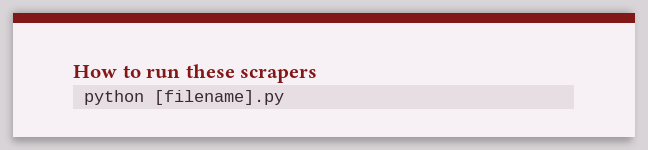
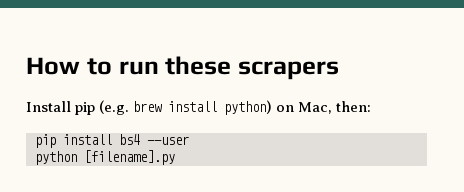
(318, 75) none -> [26,100,372,115] [35,134,189,148] // Install pip (e.g. brew install python) on Mac, then: // pip install bs4 --user

